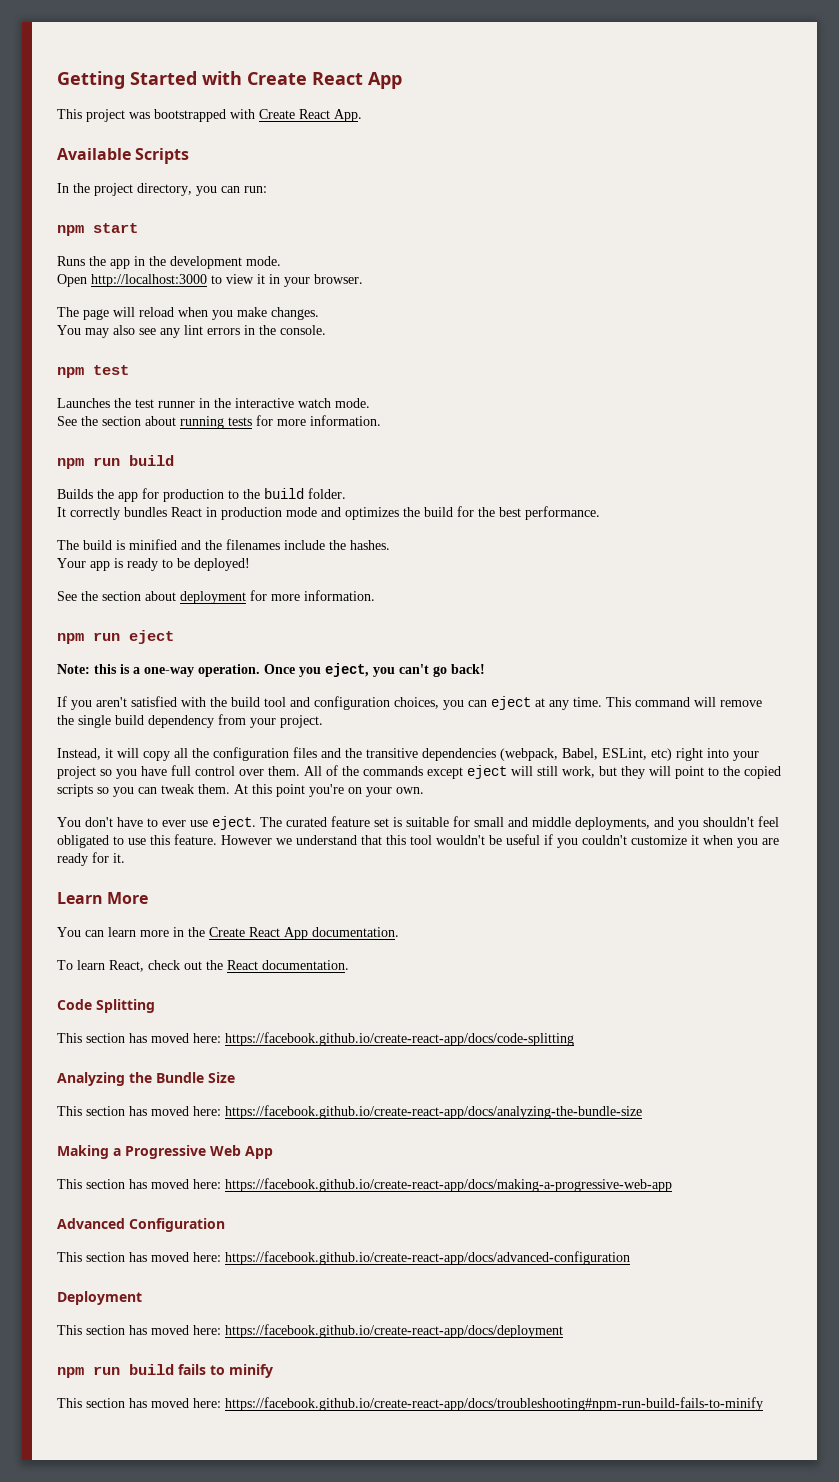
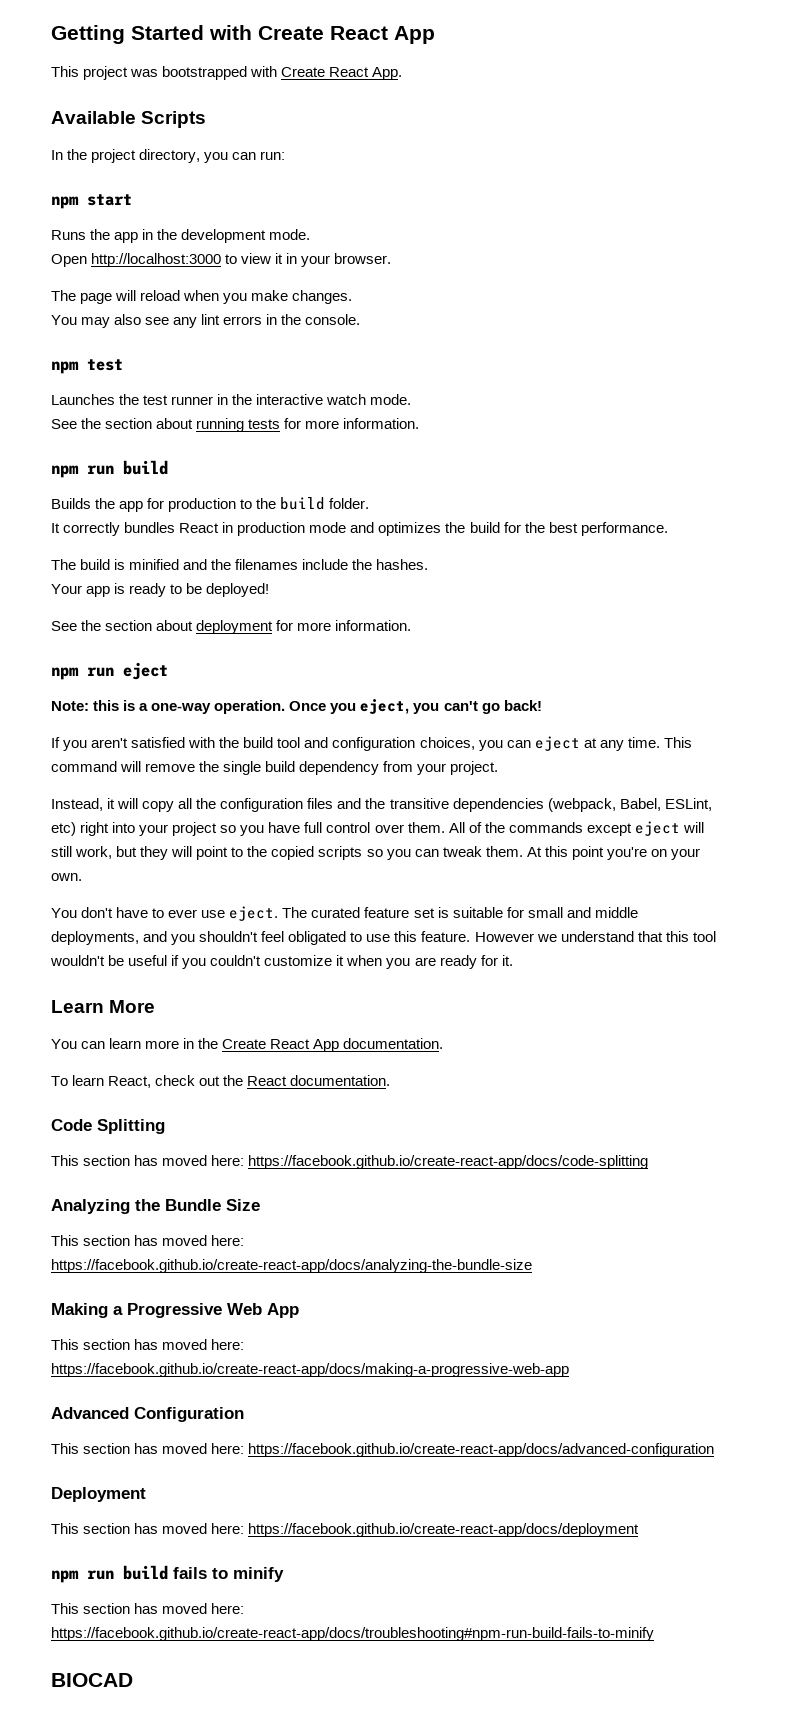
(763, 1404) none -> [51,1673,133,1687] // BIOCAD

